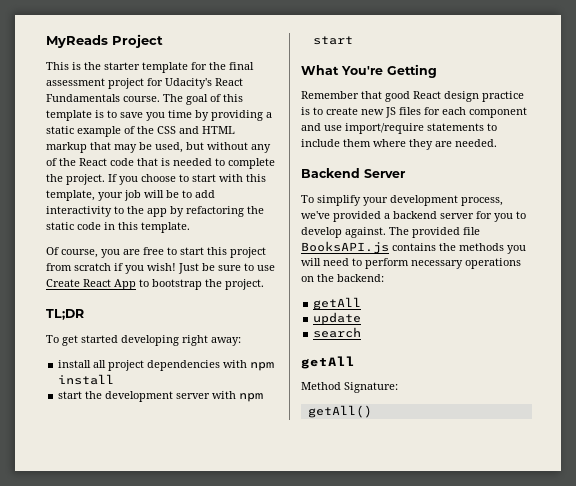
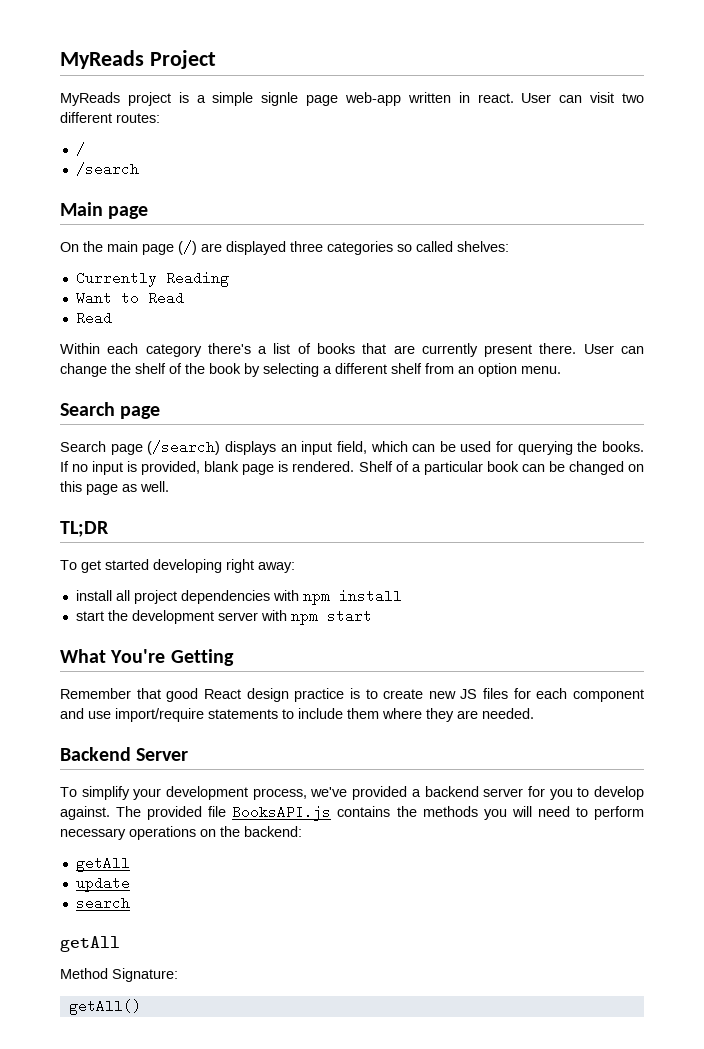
[46,62,254,73] [46,78,243,89] [46,94,243,105] [46,110,272,121] [46,126,235,137] [46,142,271,153] [46,158,275,169] [46,174,266,185] [46,190,215,201] [46,206,264,217] [46,222,190,233] [46,247,266,258] [46,263,275,274] [46,279,264,290] This is the starter template for the final assessment project for Udacity's React Fundamentals course. The goal of this template is to save you time by providing a static example of the CSS and HTML markup that may be used, but without any of the React code that is needed to complete the project. If you choose to start with this template, your job will be to add interactivity to the app by refactoring the static code in this template. // Of course, you are free to start this project from scratch if you wish! Just be sure to use Create React App to bootstrap the project. -> [60,92,644,106] [60,112,160,123] [75,142,85,156] [75,162,139,176] [60,202,149,219] [60,240,509,255] [75,271,229,287] [75,291,184,305] [75,311,112,325] [60,343,644,357] [60,363,561,377] [60,402,161,419] [60,440,644,455] [60,461,644,475] [60,481,169,495] MyReads project is a simple signle page web-app written in react. User can visit two different routes: // / // /search // Main page // On the main page (/) are displayed three categories so called shelves: // Currently Reading // Want to Read // Read // Within each category there's a list of books that are currently present there. User can change the shelf of the book by selecting a different shelf from an option menu. // Search page // Search page (/search) displays an input field, which can be used for querying the books. If no input is provided, blank page is rendered. Shelf of a particular book can be changed on this page as well.

